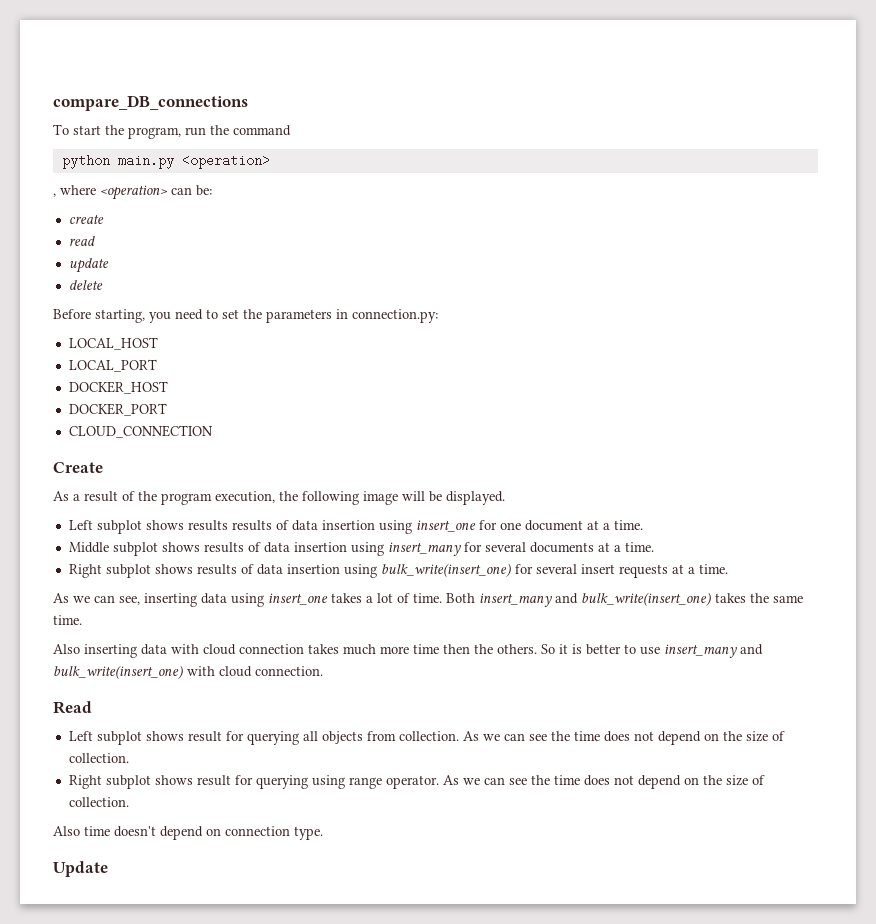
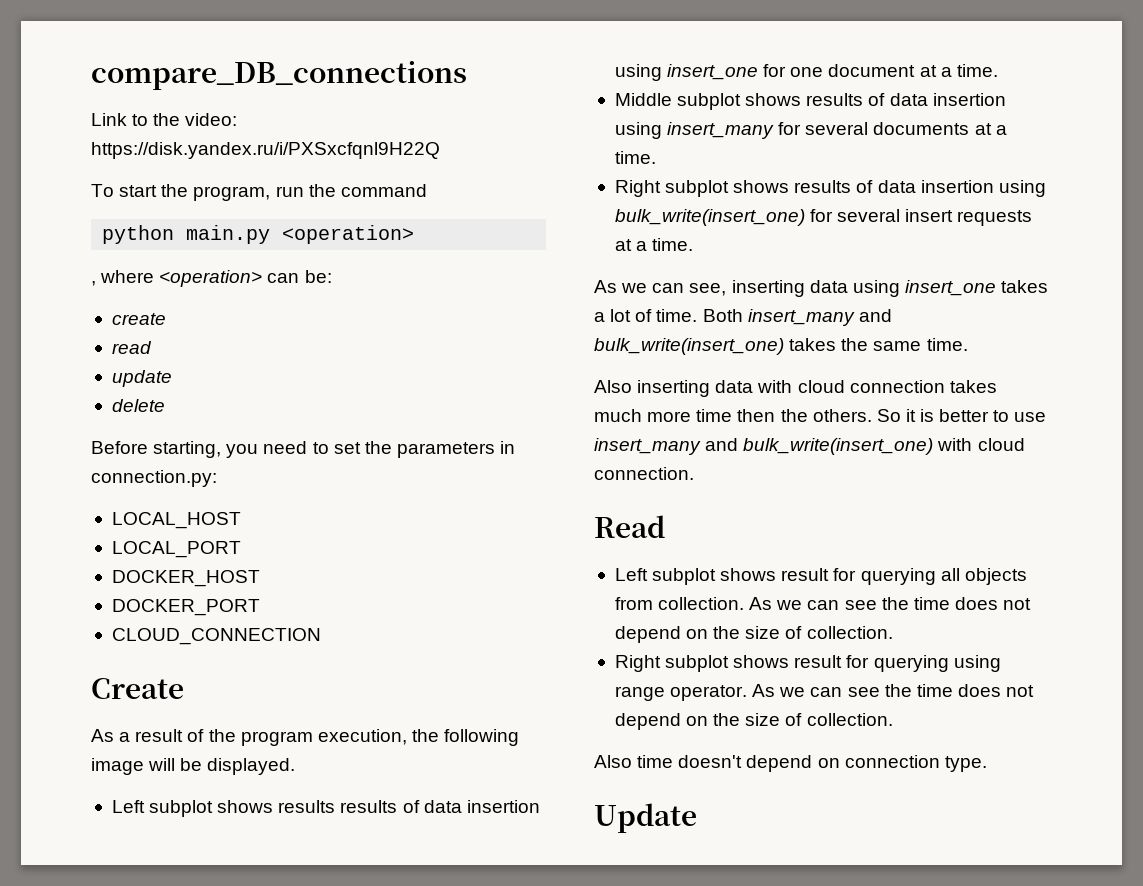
(248, 103) none -> [91,113,238,126] [91,142,440,159] // Link to the video: https://disk.yandex.ru/i/PXSxcfqnl9H22Q

